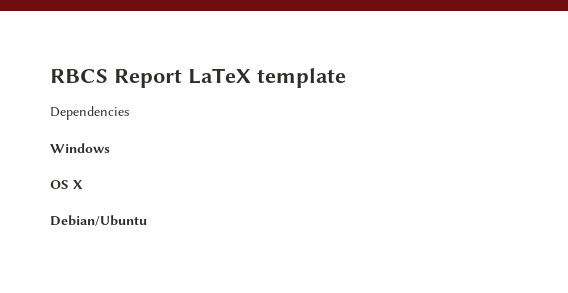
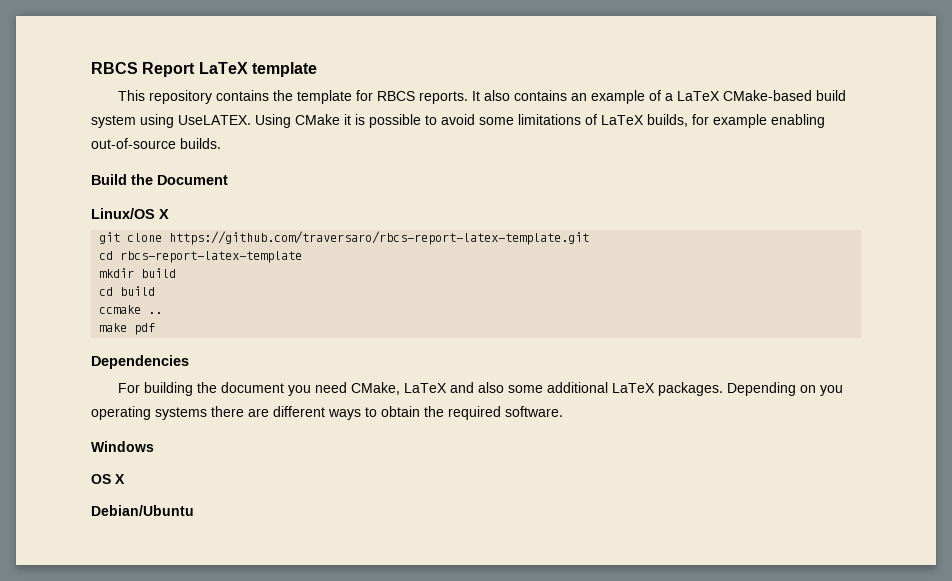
[50,106,130,120] Dependencies -> [118,90,847,104] [91,114,825,128] [91,138,221,149] [91,174,228,185] [91,208,169,219] [99,231,590,245] [99,251,303,263] [99,268,177,278] [99,286,156,296] [99,305,163,314] [99,323,156,335] [91,355,189,369] [118,382,844,396] [91,406,563,420] This repository contains the template for RBCS reports. It also contains an example of a LaTeX CMake-based build system using UseLATEX. Using CMake it is possible to avoid some limitations of LaTeX builds, for example enabling out-of-source builds. // Build the Document // Linux/OS X // git clone https://github.com/traversaro/rbcs-report-latex-template.git // cd rbcs-report-latex-template // mkdir build // cd build // ccmake .. // make pdf // Dependencies // For building the document you need CMake, LaTeX and also some additional LaTeX packages. Depending on you operating systems there are different ways to obtain the required software.

